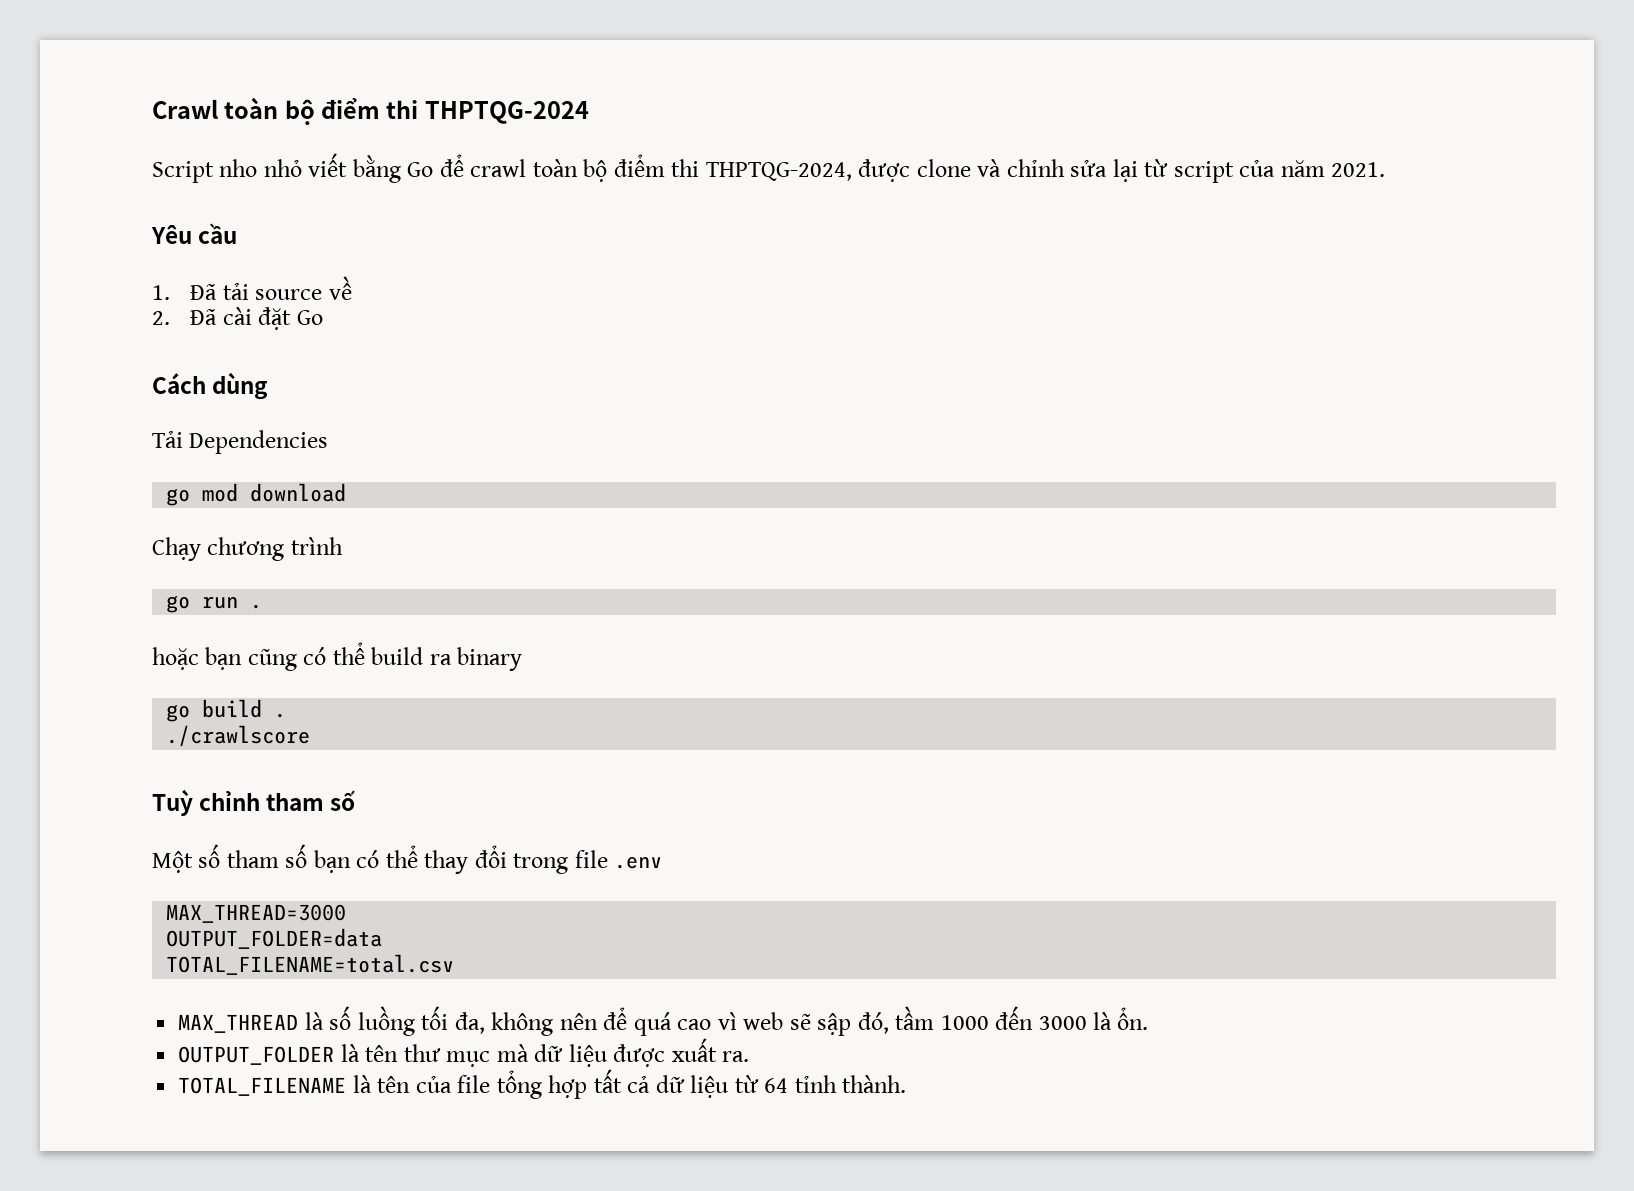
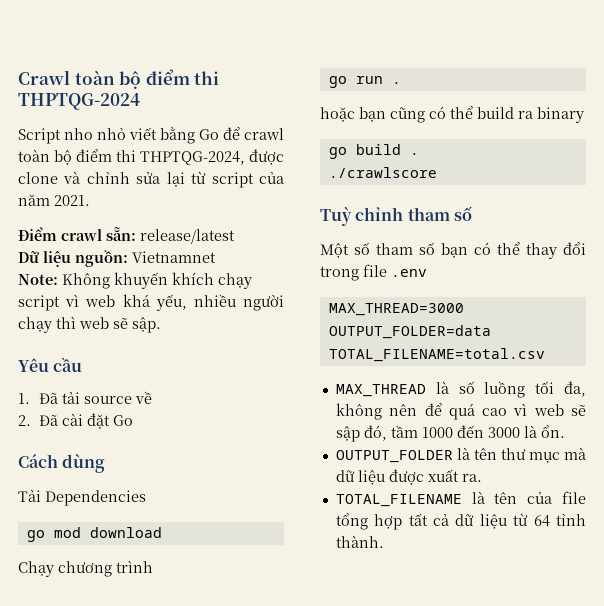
(1386, 169) none -> [18,227,235,244] [18,250,216,267] [18,272,252,289] [18,294,284,311] [18,316,161,333] // Điểm crawl sẵn: release/latest // Dữ liệu nguồn: Vietnamnet // Note: Không khuyến khích chạy script vì web khá yếu, nhiều người chạy thì web sẽ sập.

